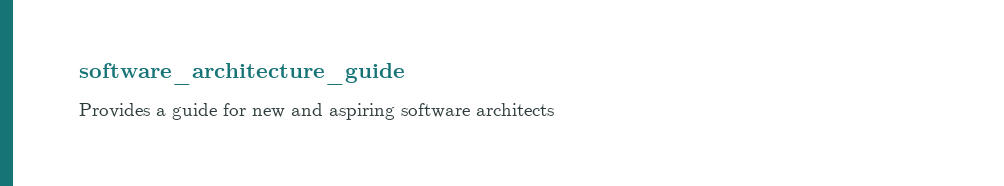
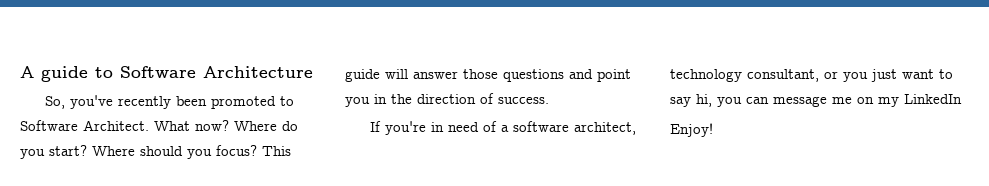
[79,63,405,85] [79,103,554,120] software_architecture_guide // Provides a guide for new and aspiring software architects -> [20,66,313,82] [44,95,294,109] [20,120,298,131] [20,145,291,159] [345,69,631,82] [345,93,549,107] [369,121,636,135] [670,69,953,82] [670,94,962,107] [670,123,713,137] A guide to Software Architecture // So, you've recently been promoted to Software Architect. What now? Where do you start? Where should you focus? This guide will answer those questions and point you in the direction of success. // If you're in need of a software architect, technology consultant, or you just want to say hi, you can message me on my LinkedIn // Enjoy!

